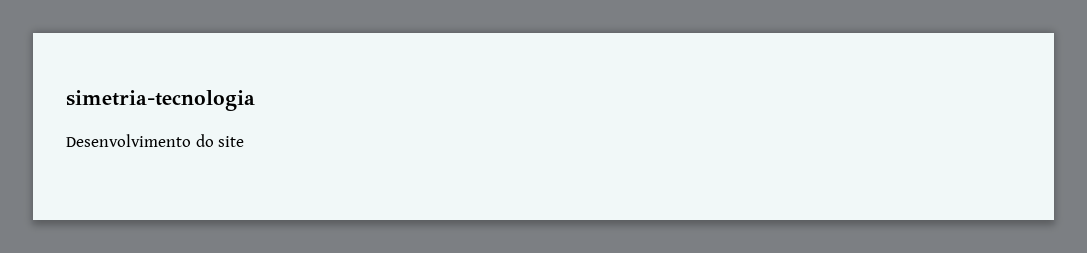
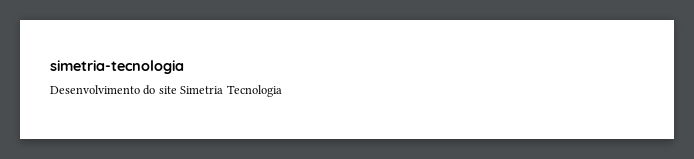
(245, 141) none -> [180,85,282,97] Simetria Tecnologia

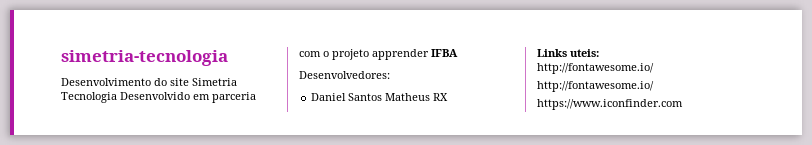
(282, 91) none -> [120,92,256,103] [299,49,458,60] [299,71,390,79] [311,93,449,101] [537,49,599,57] [537,63,654,74] [537,81,654,92] [537,99,683,110] Desenvolvido em parceria com o projeto apprender IFBA // Desenvolvedores: // Daniel Santos Matheus RX // Links uteis: // http://fontawesome.io/ // http://fontawesome.io/ // https://www.iconfinder.com

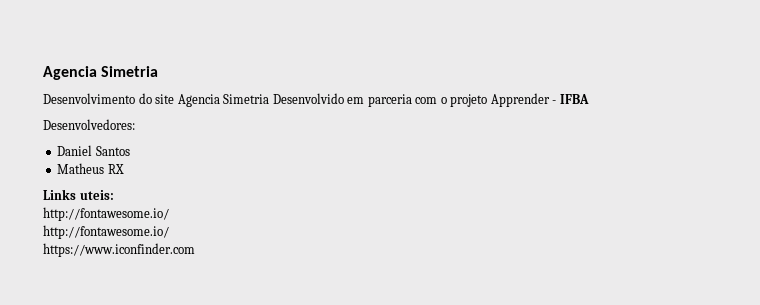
[61,50,228,66] simetria-tecnologia -> [43,66,159,80] Agencia Simetria
[192,78,237,86] [61,92,117,103] Simetria Tecnologia -> [177,94,270,107] Agencia Simetria
[372,49,429,60] apprender -> [490,93,557,107] Apprender -
(383, 97) none -> (130, 151) //

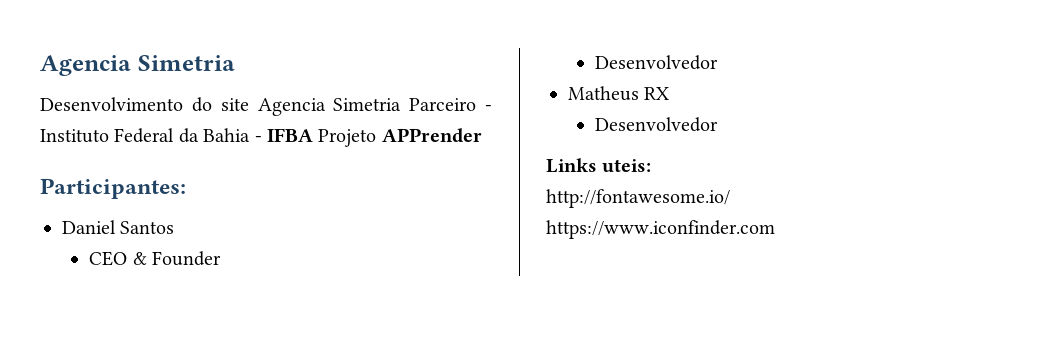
[272,93,550,107] Desenvolvido em parceria com o projeto Apprender -> [409,98,492,111] [40,128,251,143] Parceiro - Instituto Federal da Bahia
[43,119,135,130] // Desenvolvedores: -> [318,128,482,147] [40,178,186,199] Projeto APPrender // Participantes:
(130, 151) none -> [89,251,222,266] [595,55,719,70] // CEO & Founder // Desenvolvedor
(124, 169) none -> [595,117,719,132] // Desenvolvedor
[43,225,169,239] // http://fontawesome.io/ -> (730, 198) none

